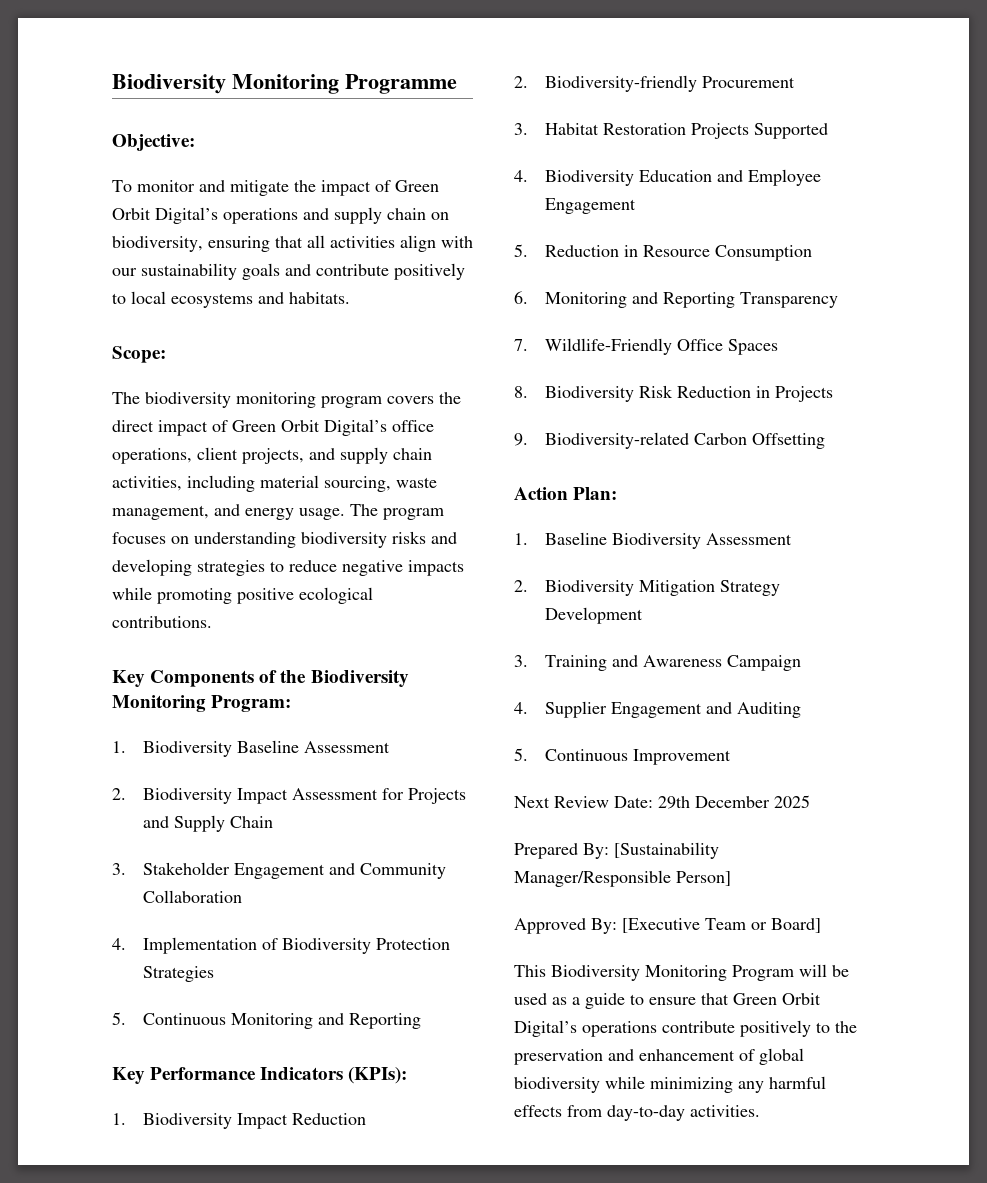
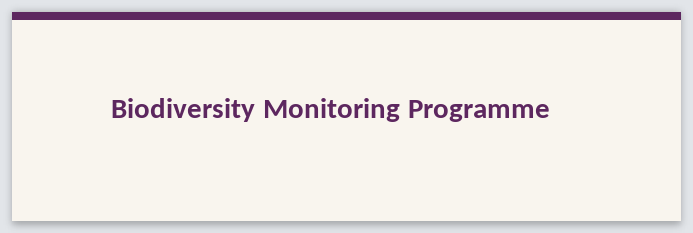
[112,134,195,151] [112,180,439,196] [112,207,449,224] [112,235,473,252] [112,263,465,280] [112,291,350,308] [112,346,166,363] [112,392,461,408] [112,419,434,436] [112,447,432,464] [112,475,437,492] [112,504,444,520] [112,531,457,548] [112,559,464,576] [112,587,373,604] [112,616,212,628] [112,670,409,687] [112,695,292,712] [112,740,390,757] [112,788,466,804] [142,815,273,832] [112,862,446,879] [142,890,242,903] [112,937,450,954] [142,966,214,982] [112,1012,421,1029] [112,1067,408,1084] [112,1113,366,1129] [514,75,795,92] [514,123,828,139] [514,169,821,186] [544,198,636,214] [514,244,812,261] [514,291,838,308] [514,338,778,355] [514,385,833,402] [514,432,825,449] [514,487,618,500] [514,532,792,549] [514,580,780,596] [544,607,643,624] [514,655,801,671] [514,701,801,718] [514,748,731,765] [514,795,810,809] [514,842,719,859] [514,870,731,887] [514,918,821,934] [514,964,849,981] [514,993,821,1009] [514,1020,857,1037] [514,1048,804,1065] [514,1076,826,1093] [514,1105,760,1121] // Objective: // To monitor and mitigate the impact of Green Orbit Digital’s operations and supply chain on biodiversity, ensuring that all activities align with our sustainability goals and contribute positively to local ecosystems and habitats. // Scope: // The biodiversity monitoring program covers the direct impact of Green Orbit Digital’s office operations, client projects, and supply chain activities, including material sourcing, waste management, and energy usage. The program focuses on understanding biodiversity risks and developing strategies to reduce negative impacts while promoting positive ecological contributions. // Key Components of the Biodiversity Monitoring Program: // 1. Biodiversity Baseline Assessment // 2. Biodiversity Impact Assessment for Projects and Supply Chain // 3. Stakeholder Engagement and Community Collaboration // 4. Implementation of Biodiversity Protection Strategies // 5. Continuous Monitoring and Reporting // Key Performance Indicators (KPIs): // 1. Biodiversity Impact Reduction // 2. Biodiversity-friendly Procurement // 3. Habitat Restoration Projects Supported // 4. Biodiversity Education and Employee Engagement // 5. Reduction in Resource Consumption // 6. Monitoring and Reporting Transparency // 7. Wildlife-Friendly Office Spaces // 8. Biodiversity Risk Reduction in Projects // 9. Biodiversity-related Carbon Offsetting // Action Plan: // 1. Baseline Biodiversity Assessment // 2. Biodiversity Mitigation Strategy Development // 3. Training and Awareness Campaign // 4. Supplier Engagement and Auditing // 5. Continuous Improvement // Next Review Date: 29th December 2025 // Prepared By: [Sustainability Manager/Responsible Person] // Approved By: [Executive Team or Board] // This Biodiversity Monitoring Program will be used as a guide to ensure that Green Orbit Digital’s operations contribute positively to the preservation and enhancement of global biodiversity while minimizing any harmful effects from day-to-day activities. -> (550, 111) none

